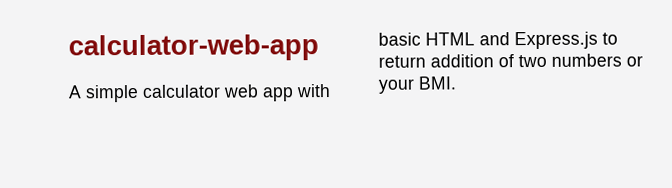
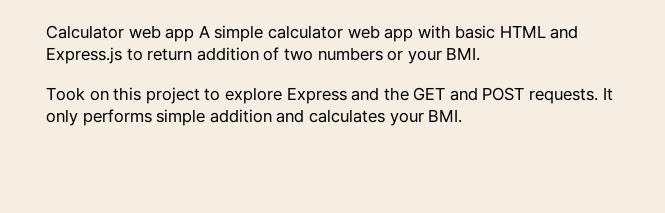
[68,34,319,62] calculator-web-app // -> [46,25,195,42] Calculator web app
(456, 83) none -> [46,87,613,104] [46,109,463,126] // Took on this project to explore Express and the GET and POST requests. It only performs simple addition and calculates your BMI.

